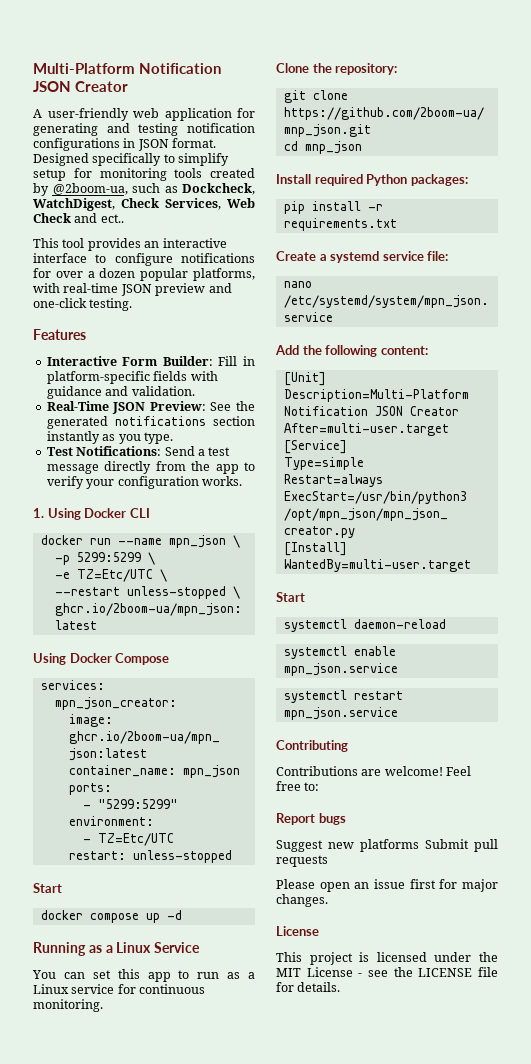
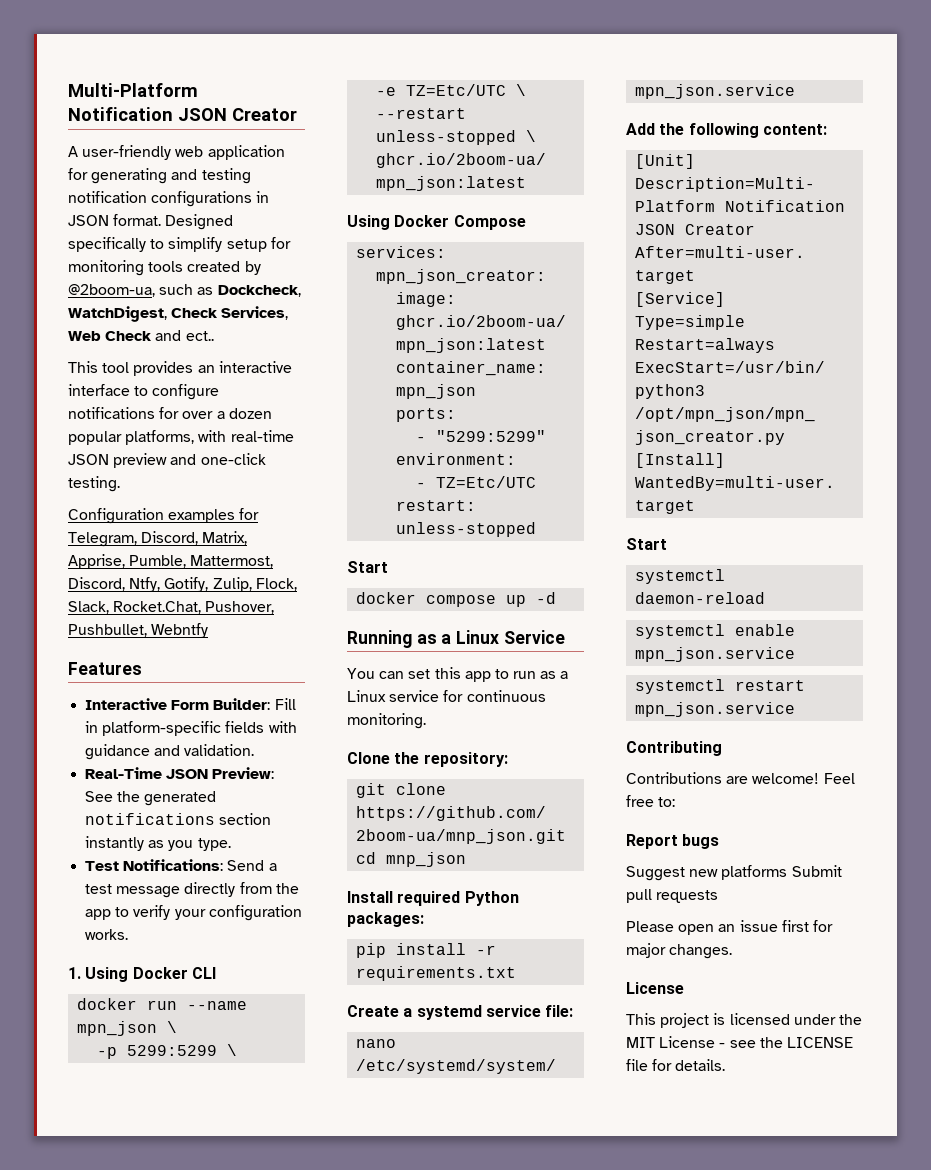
(133, 304) none -> [68,508,260,524] [68,531,248,547] [68,554,274,569] [68,577,297,592] [68,601,275,614] [68,623,209,638] // Configuration examples for Telegram, Discord, Matrix, Apprise, Pumble, Mattermost, Discord, Ntfy, Gotify, Zulip, Flock, Slack, Rocket.Chat, Pushover, Pushbullet, Webntfy

